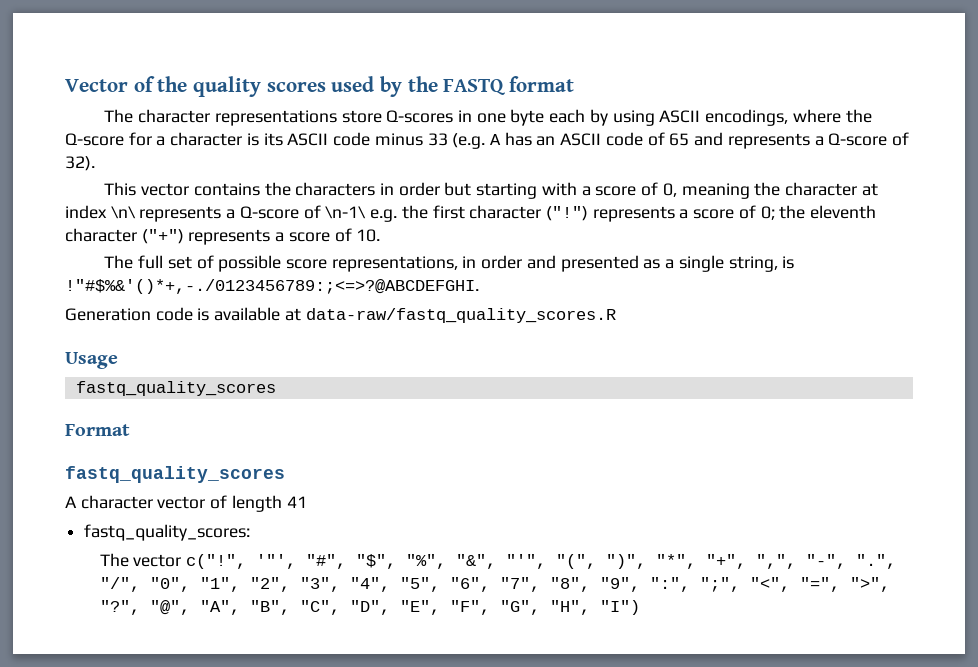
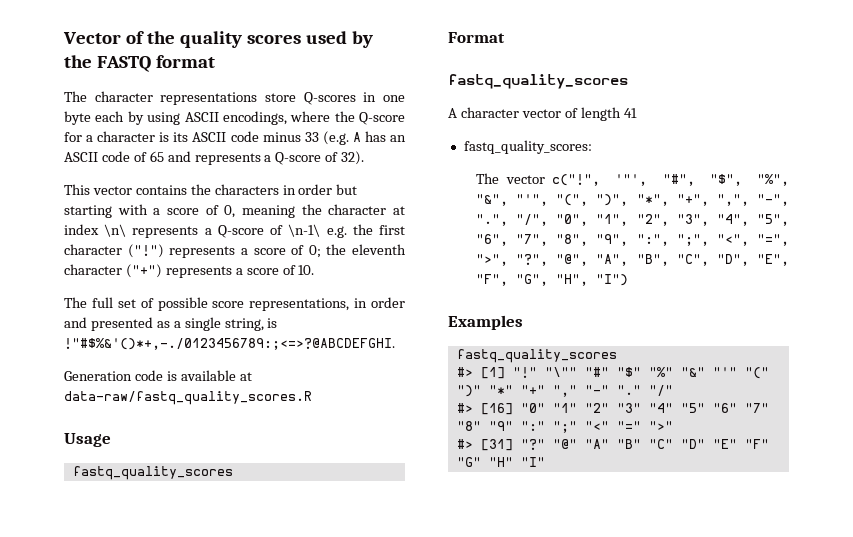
(640, 607) none -> [448,315,523,330] [456,349,617,363] [456,367,769,379] [456,385,673,397] [456,403,769,415] [456,421,673,433] [456,439,769,451] [456,457,545,467] // Examples // fastq_quality_scores // #> [1] "!" "\"" "#" "$" "%" "&" "'" "(" ")" "*" "+" "," "-" "." "/" // #> [16] "0" "1" "2" "3" "4" "5" "6" "7" "8" "9" ":" ";" "<" "=" ">" // #> [31] "?" "@" "A" "B" "C" "D" "E" "F" "G" "H" "I"

